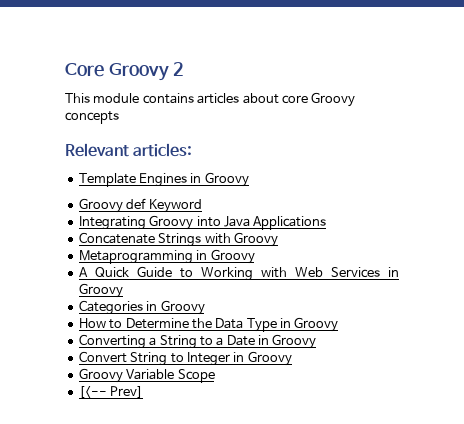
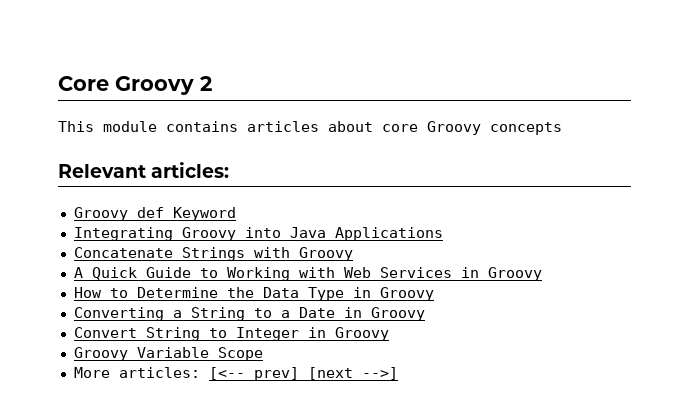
[78,172,249,187] // Template Engines in Groovy -> (230, 170) none
[78,249,255,264] // Metaprogramming in Groovy -> (353, 254) none
[78,300,205,315] // Categories in Groovy -> (542, 274) none
[78,386,144,399] [<-- Prev] -> [73,367,398,381] More articles: [<-- prev] [next -->]

